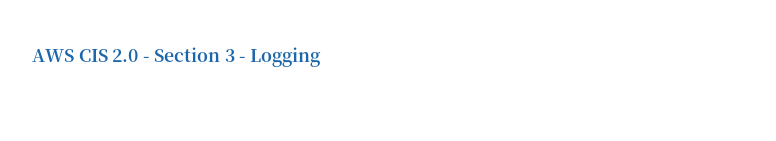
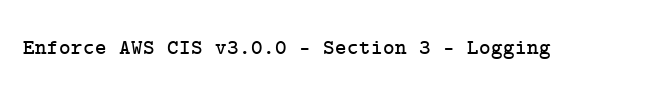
(32, 55) none -> [23,41,107,54] Enforce
[112,49,139,62] 2.0 -> [215,41,287,54] v3.0.0

